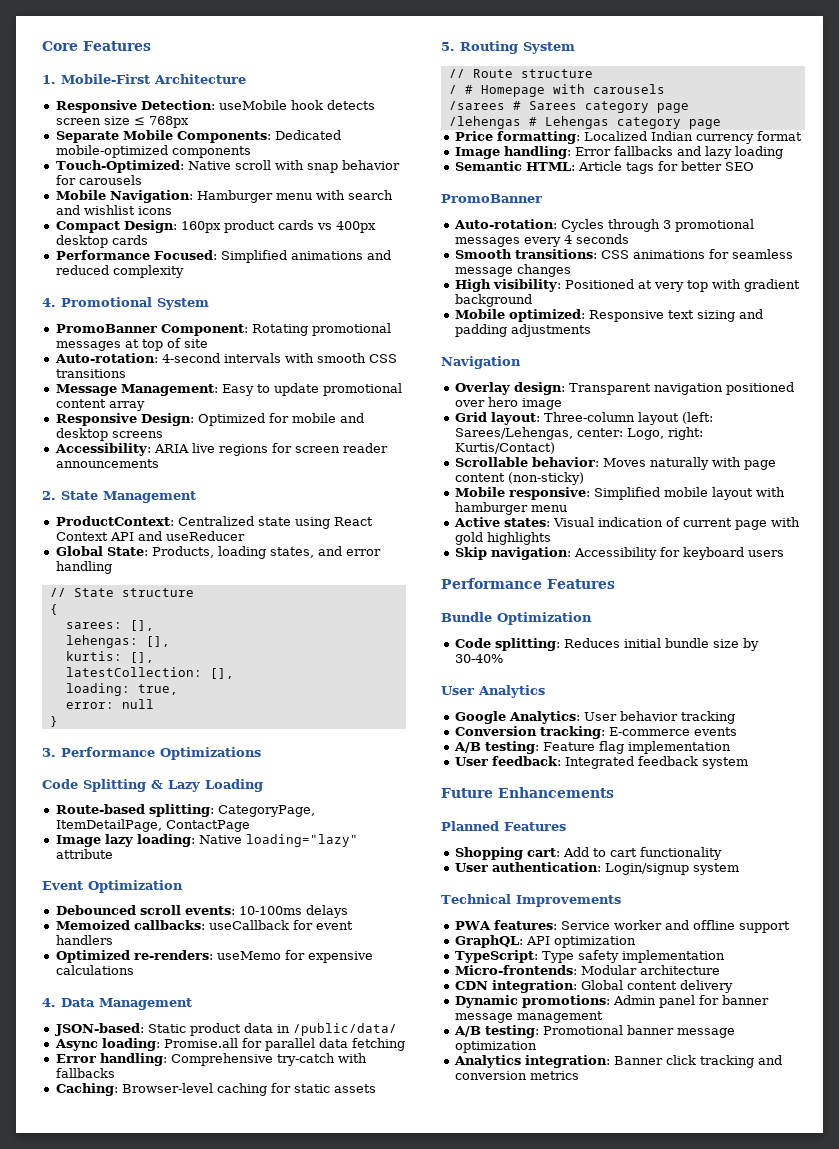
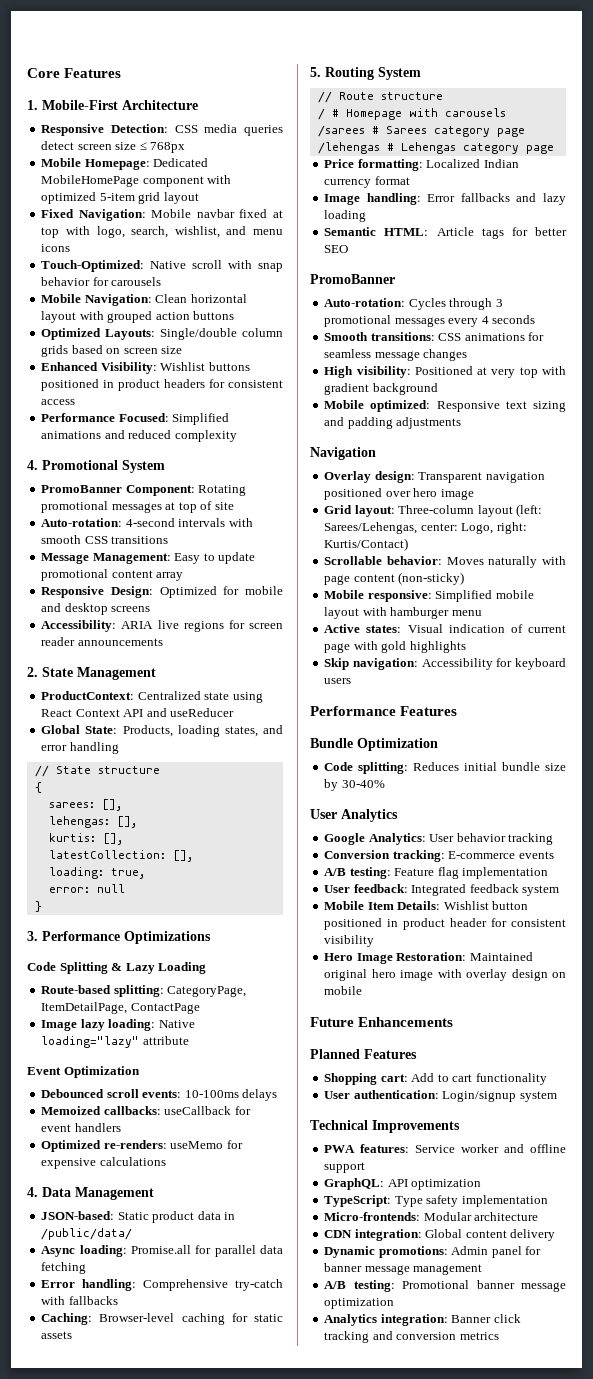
[218,100,375,110] useMobile hook detects -> [174,124,283,136] [41,141,75,150] CSS media queries detect
[55,130,341,143] [55,145,251,158] Separate Mobile Components: Dedicated mobile-optimized components -> [41,158,209,170] [41,175,232,187] [41,192,199,204] [41,209,283,221] [41,226,283,238] [41,244,71,252] Mobile Homepage: Dedicated MobileHomePage component with optimized 5-item grid layout // Fixed Navigation: Mobile navbar fixed at top with logo, search, wishlist, and menu icons
[196,190,393,203] [55,205,172,215] [55,220,376,233] [55,235,148,248] Hamburger menu with search and wishlist icons // Compact Design: 160px product cards vs 400px desktop cards -> [155,294,247,303] [41,311,235,323] [41,328,283,340] [41,345,183,357] [41,362,250,374] [41,379,283,391] [41,399,76,405] Clean horizontal layout with grouped action buttons // Optimized Layouts: Single/double column grids based on screen size // Enhanced Visibility: Wishlist buttons positioned in product headers for consistent access
(748, 763) none -> [324,901,529,910] [324,918,566,930] [324,935,375,947] [324,952,533,964] [324,969,566,981] [324,986,363,995] // Mobile Item Details: Wishlist button positioned in product header for consistent visibility // Hero Image Restoration: Maintained original hero image with overlay design on mobile

